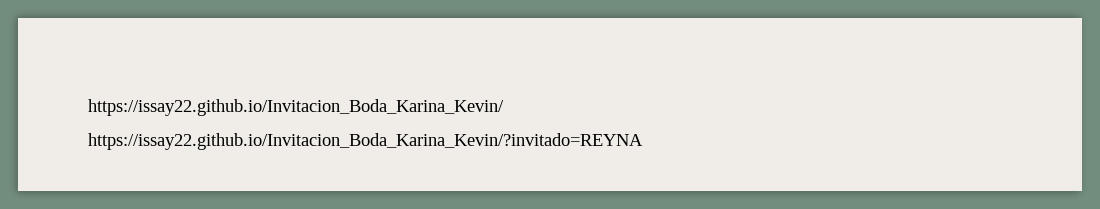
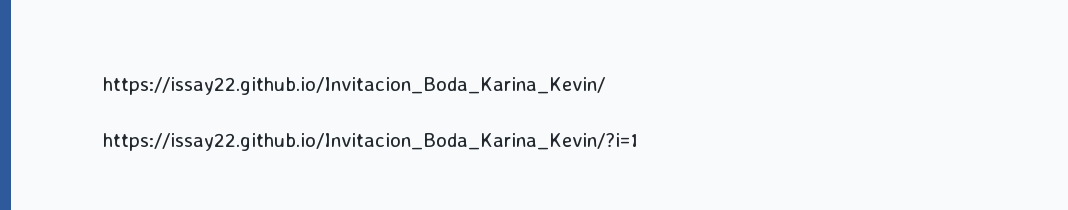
[88,133,643,150] https://issay22.github.io/Invitacion_Boda_Karina_Kevin/?invitado=REYNA -> [103,133,638,151] https://issay22.github.io/Invitacion_Boda_Karina_Kevin/?i=1

